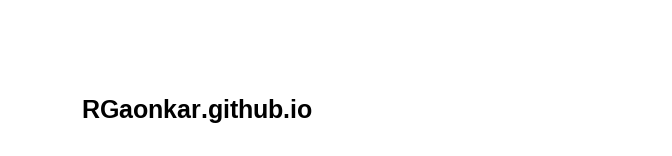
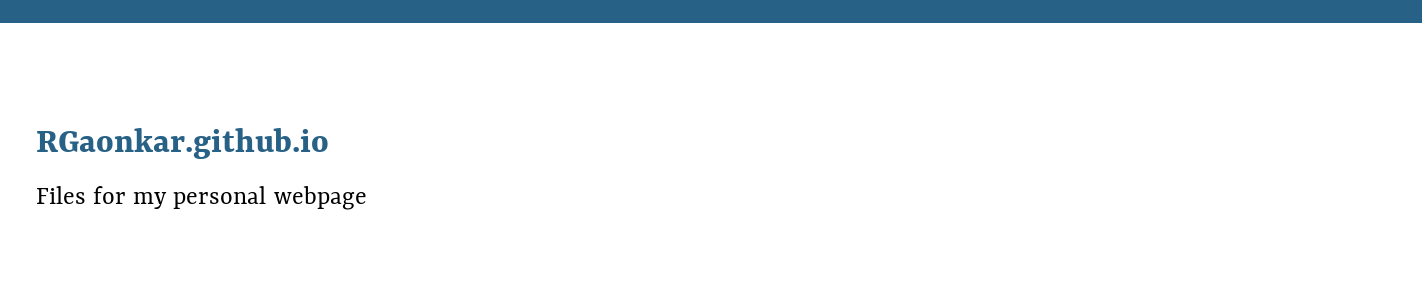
(312, 111) none -> [36,186,367,210] // Files for my personal webpage

